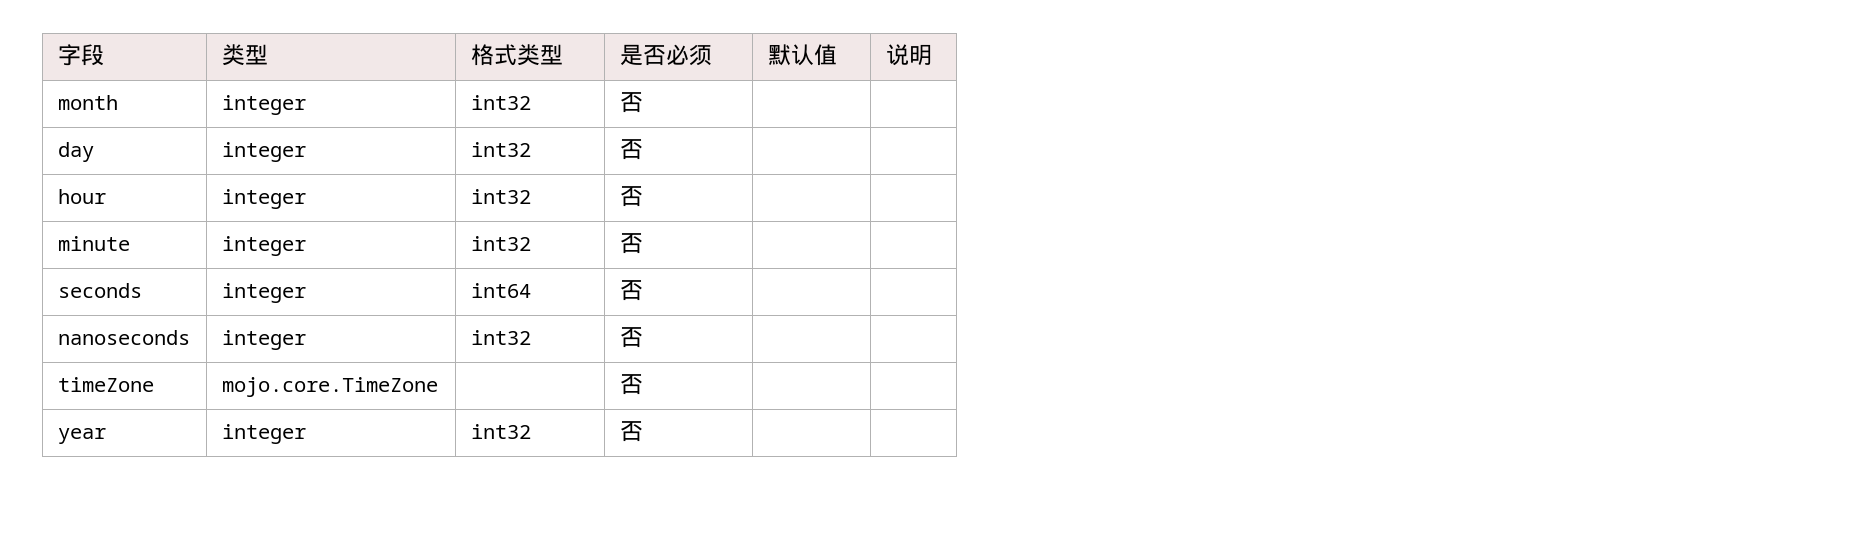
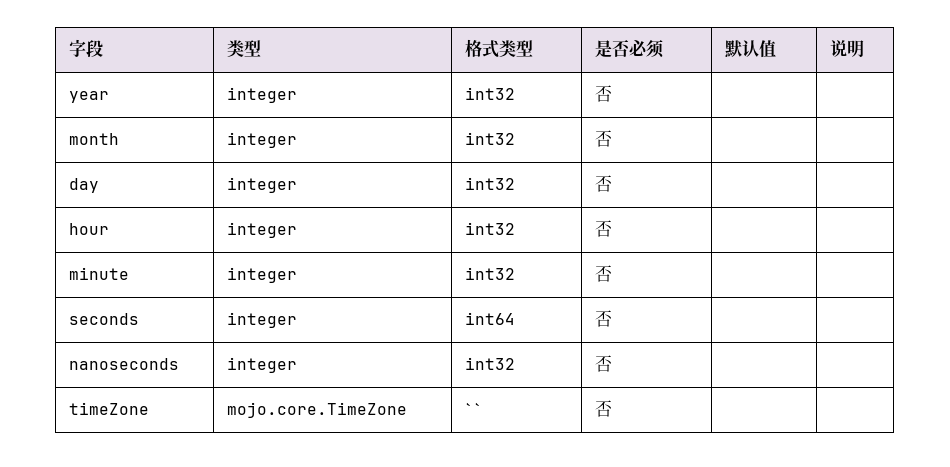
(932, 55) none -> [68,91,109,103] [226,87,297,103] [464,87,515,100] [594,85,612,102] // year | integer | int32 | 否 | |
[619,374,643,395] [57,428,106,444] [221,424,306,444] [470,424,531,439] [619,421,643,442] | 否 | | // year | integer | int32 | 否 | | -> [464,403,483,415] [594,400,612,417] `` | 否 | |

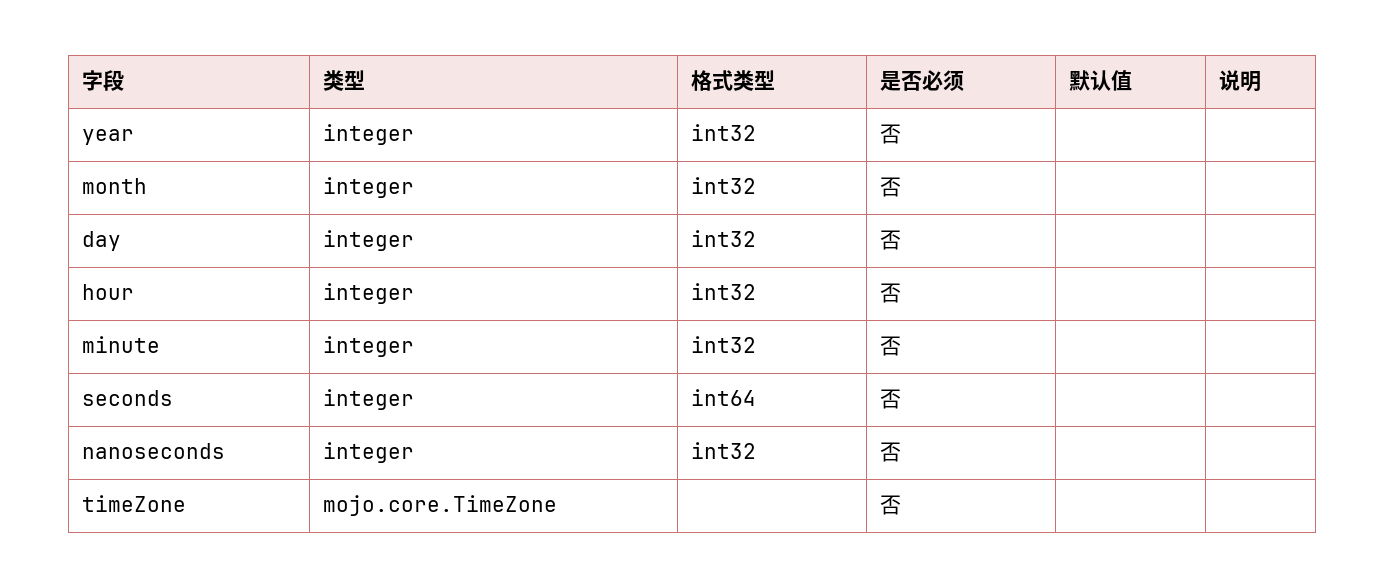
[464,403,483,415] `` -> (557, 505) none

